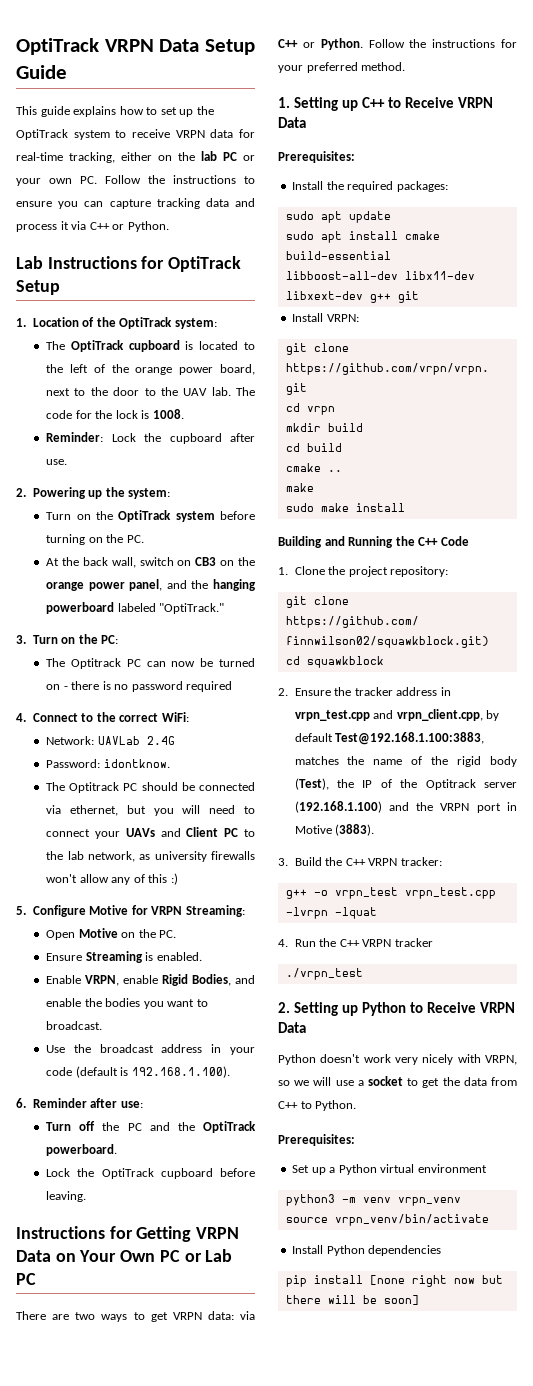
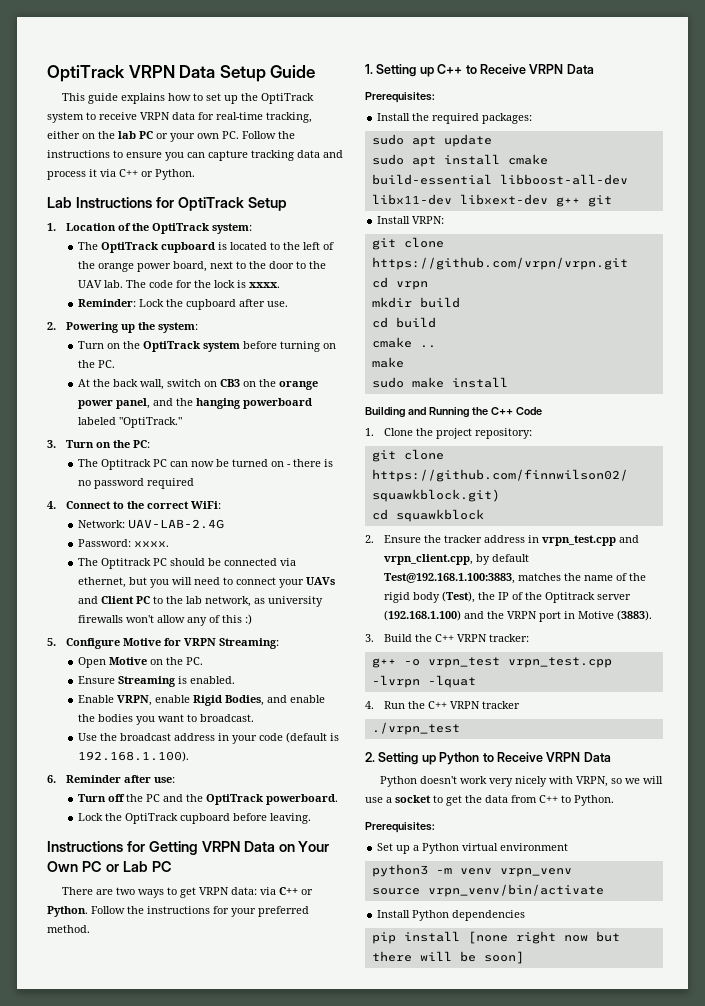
[152,409,184,419] 1008. -> [249,282,281,288] xxxx.
[97,736,175,745] UAVLab 2.4G -> [128,519,225,529] UAV-LAB-2.4G
[103,759,170,768] idontknow. -> [134,541,170,547] xxxx.

